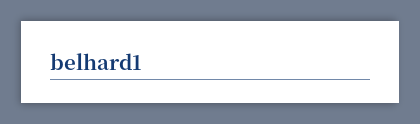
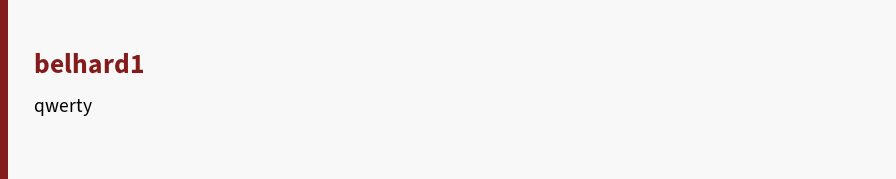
(142, 61) none -> [34,98,92,116] // qwerty

